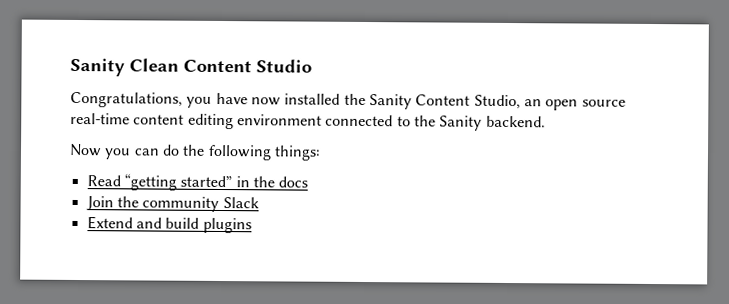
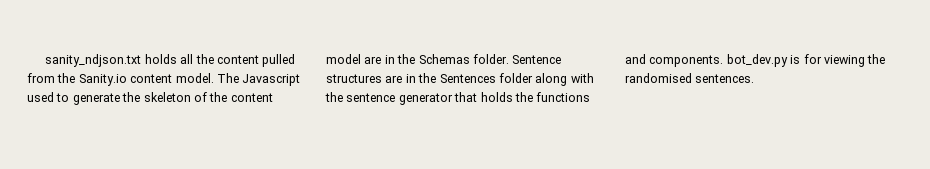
[70,57,312,77] [70,91,626,111] [70,112,546,131] [69,143,321,161] [86,173,309,191] [85,196,259,212] [86,216,252,234] Sanity Clean Content Studio // Congratulations, you have now installed the Sanity Content Studio, an open source real-time content editing environment connected to the Sanity backend. // Now you can do the following things: // Read “getting started” in the docs // Join the community Slack // Extend and build plugins -> [45,54,296,67] [27,73,301,86] [27,92,273,105] [326,54,562,64] [326,73,594,86] [325,92,591,105] [625,54,886,67] [625,73,755,83] sanity_ndjson.txt holds all the content pulled from the Sanity.io content model. The Javascript used to generate the skeleton of the content model are in the Schemas folder. Sentence structures are in the Sentences folder along with the sentence generator that holds the functions and components. bot_dev.py is for viewing the randomised sentences.

